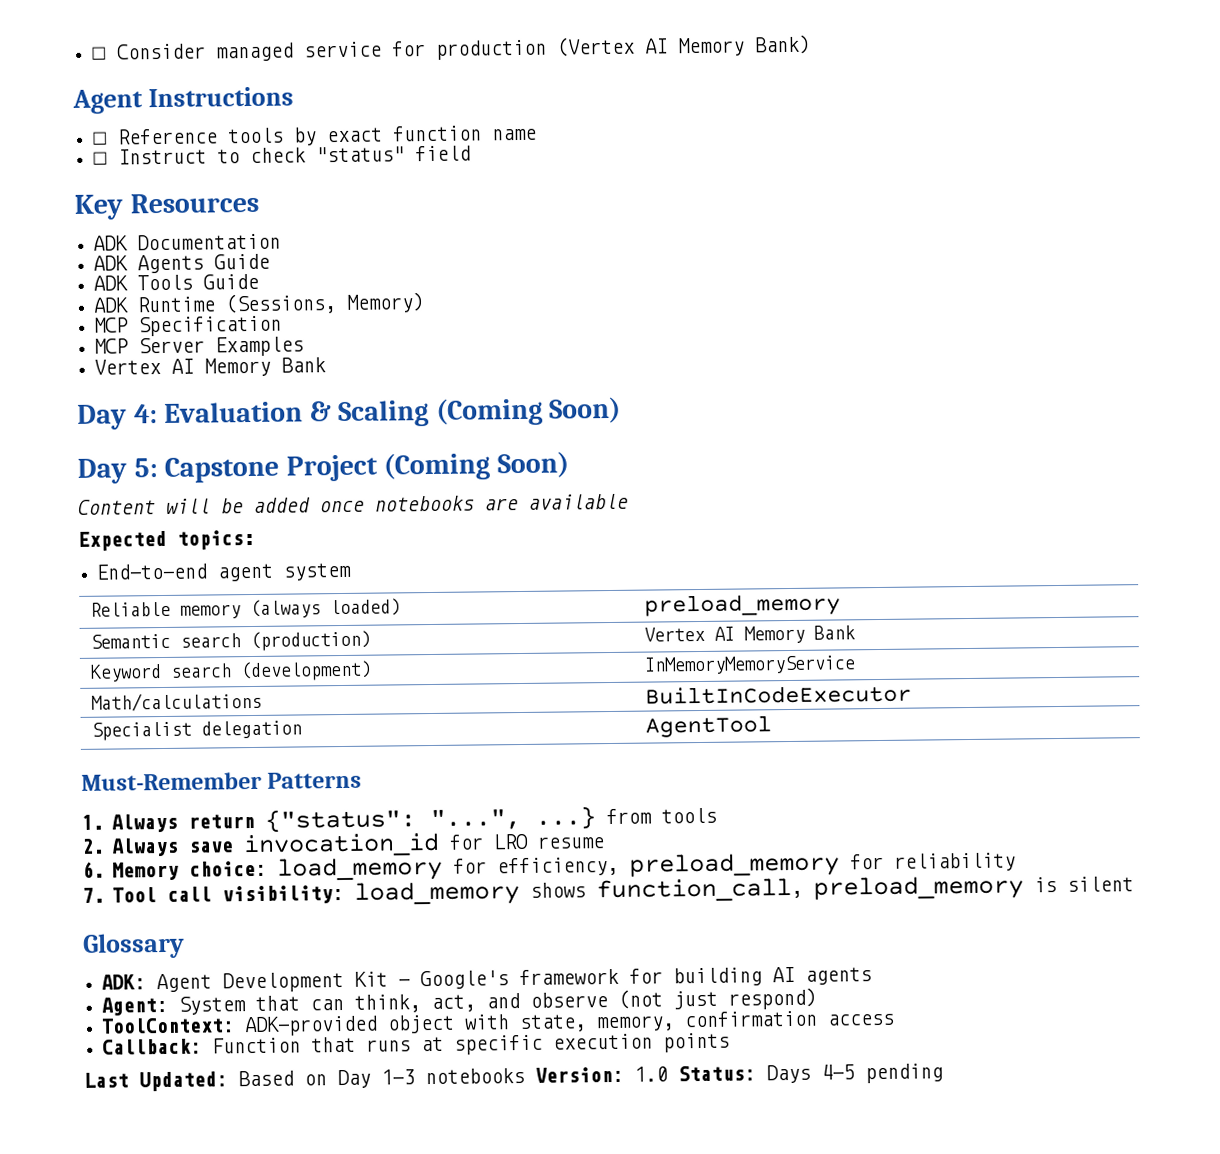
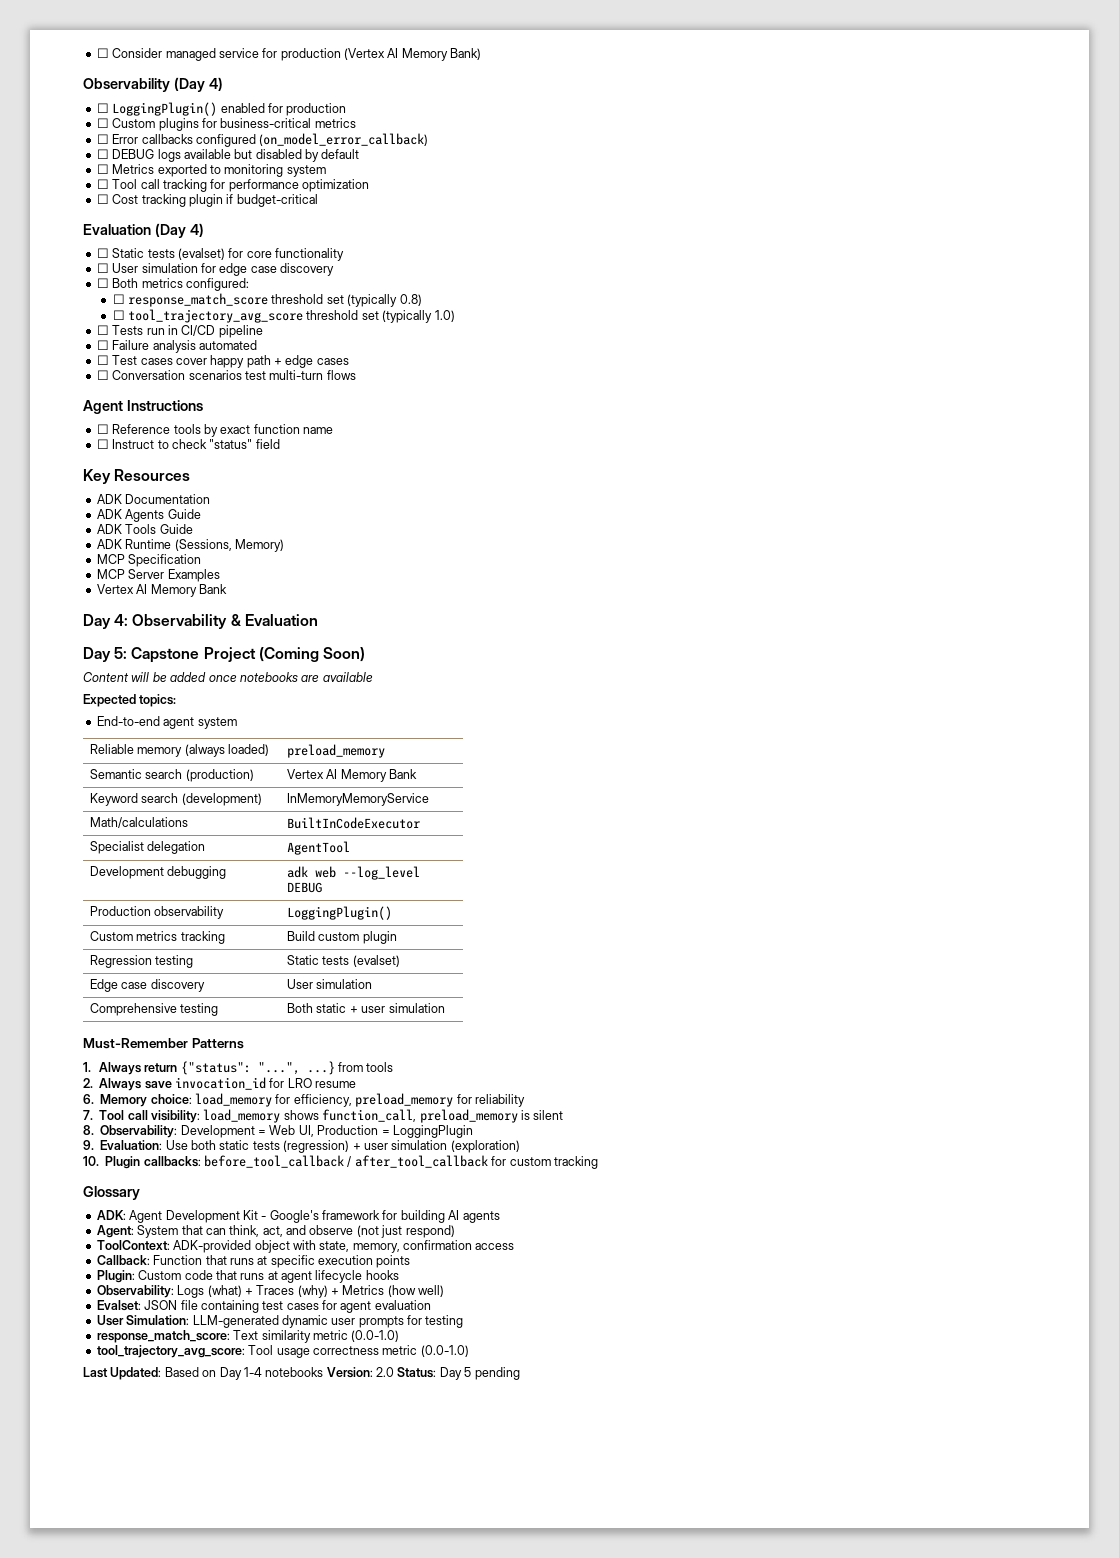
(812, 44) none -> [83,77,223,92] [96,102,347,116] [96,118,356,131] [96,133,429,147] [96,149,360,162] [96,164,326,177] [96,179,369,192] [96,194,318,207] [83,223,204,238] [96,248,344,261] [96,263,334,276] [96,278,249,291] [112,293,422,307] [112,309,455,323] [96,325,263,338] [96,340,257,353] [96,355,349,368] [96,370,356,380] // Observability (Day 4) // ☐ LoggingPlugin() enabled for production // ☐ Custom plugins for business-critical metrics // ☐ Error callbacks configured (on_model_error_callback) // ☐ DEBUG logs available but disabled by default // ☐ Metrics exported to monitoring system // ☐ Tool call tracking for performance optimization // ☐ Cost tracking plugin if budget-critical // Evaluation (Day 4) // ☐ Static tests (evalset) for core functionality // ☐ User simulation for edge case discovery // ☐ Both metrics configured: // ☐ response_match_score threshold set (typically 0.8) // ☐ tool_trajectory_avg_score threshold set (typically 1.0) // ☐ Tests run in CI/CD pipeline // ☐ Failure analysis automated // ☐ Test cases cover happy path + edge cases // ☐ Conversation scenarios test multi-turn flows
[164,396,622,428] Evaluation & Scaling (Coming Soon) -> [132,614,318,629] Observability & Evaluation
(772, 726) none -> [90,866,227,879] [287,866,421,880] [287,882,323,893] [90,906,225,919] [287,906,393,920] [90,931,225,944] [287,931,397,944] [90,955,194,968] [287,955,400,967] [90,979,205,992] [287,979,373,989] [90,1003,219,1016] [287,1003,445,1013] // Development debugging | adk web --log_level DEBUG // Production observability | LoggingPlugin() // Custom metrics tracking | Build custom plugin // Regression testing | Static tests (evalset) // Edge case discovery | User simulation // Comprehensive testing | Both static + user simulation
(1135, 884) none -> [83,1125,473,1138] [83,1140,520,1153] [83,1155,598,1169] // 8. Observability: Development = Web UI, Production = LoggingPlugin // 9. Evaluation: Use both static tests (regression) + user simulation (exploration) // 10. Plugin callbacks: before_tool_callback / after_tool_callback for custom tracking
(731, 1042) none -> [96,1270,399,1283] [96,1285,445,1298] [96,1300,431,1313] [96,1315,464,1328] [96,1330,400,1343] [96,1345,469,1358] // Plugin: Custom code that runs at agent lifecycle hooks // Observability: Logs (what) + Traces (why) + Metrics (how well) // Evalset: JSON file containing test cases for agent evaluation // User Simulation: LLM-generated dynamic user prompts for testing // response_match_score: Text similarity metric (0.0-1.0) // tool_trajectory_avg_score: Tool usage correctness metric (0.0-1.0)
[381,1069,415,1085] 1-3 -> [243,1367,262,1377] 1-4
[634,1064,855,1084] 1.0 Status: Days 4-5 -> [376,1367,472,1380] 2.0 Status: Day 5

